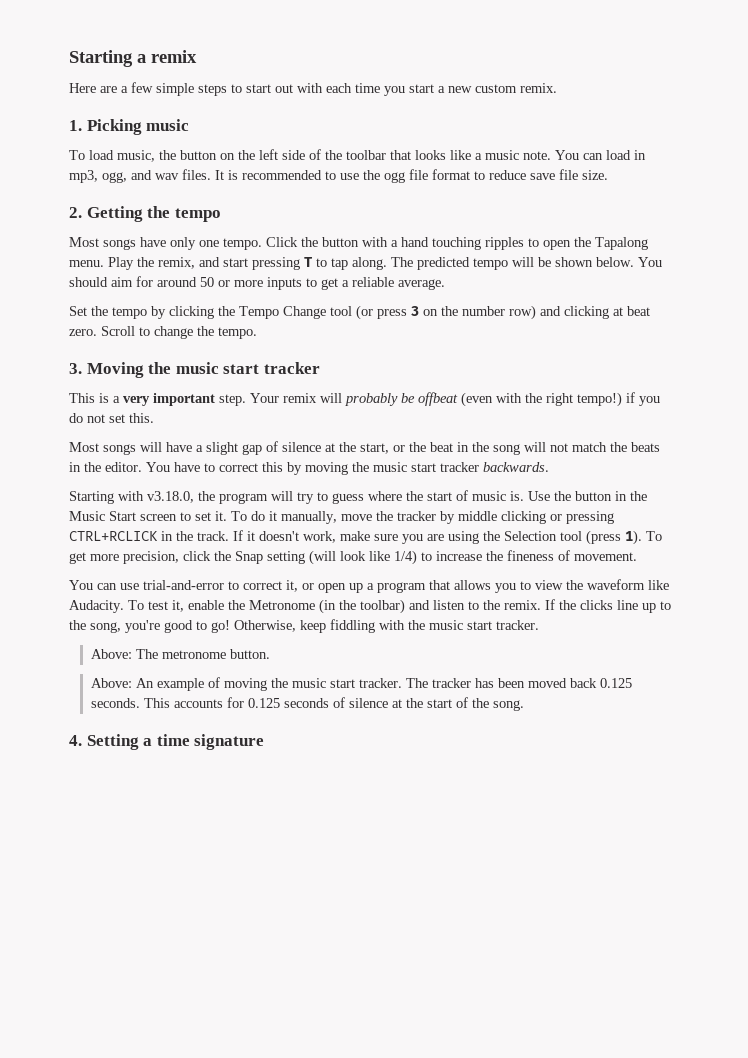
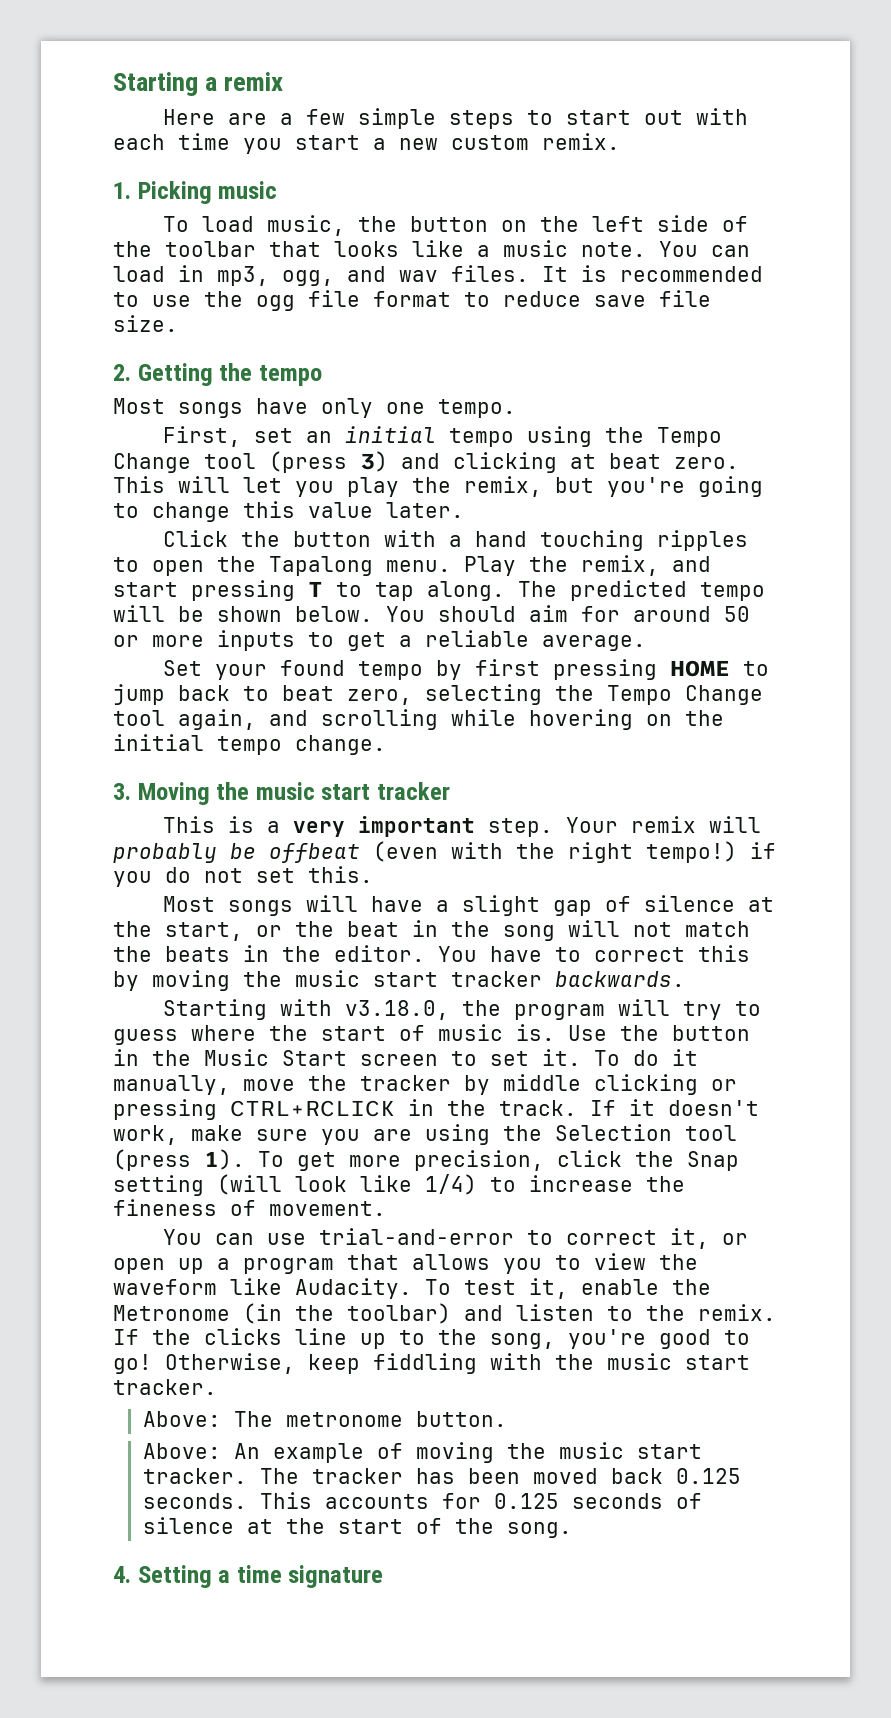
(262, 244) none -> [162,426,722,447] [113,451,739,473] [113,476,763,497] [113,501,464,522] // First, set an initial tempo using the Tempo Change tool (press 3) and clicking at beat zero. This will let you play the remix, but you're going to change this value later. //
[91,305,650,320] [69,326,257,339] the tempo by clicking the Tempo Change tool (or press 3 on the number row) and clicking at beat zero. Scroll to change the tempo. -> [214,659,769,680] [113,684,763,705] [113,709,724,730] [113,734,386,755] your found tempo by first pressing HOME to jump back to beat zero, selecting the Tempo Change tool again, and scrolling while hovering on the initial tempo change.

